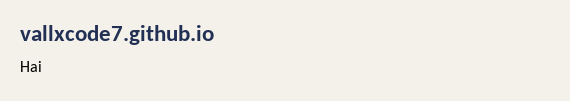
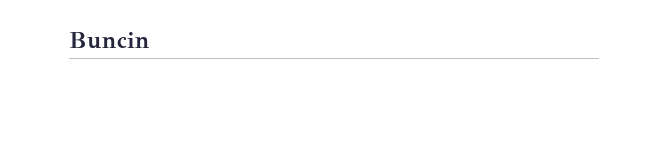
[20,25,214,45] [20,61,42,72] vallxcode7.github.io // Hai -> [69,32,150,49] Buncin

